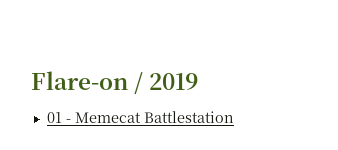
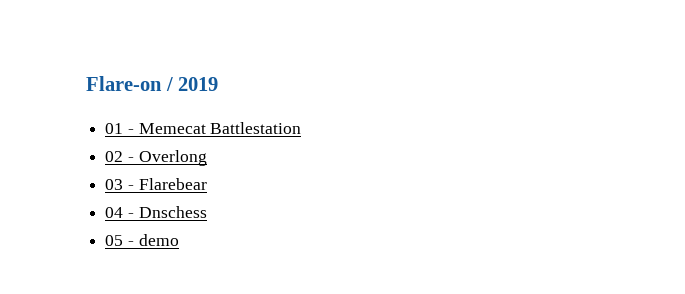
(234, 117) none -> [105,150,207,166] [105,178,207,190] [105,206,207,218] [105,234,179,246] // 02 - Overlong // 03 - Flarebear // 04 - Dnschess // 05 - demo

